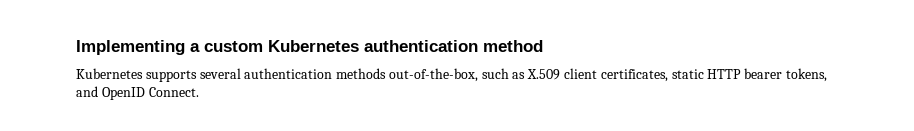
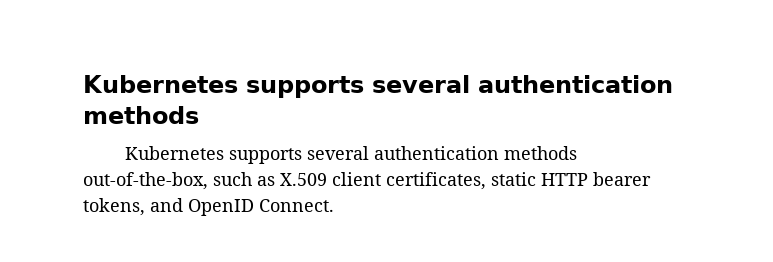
[76,40,543,55] Implementing a custom Kubernetes authentication method -> [83,75,673,98] [83,106,199,124] Kubernetes supports several authentication methods

